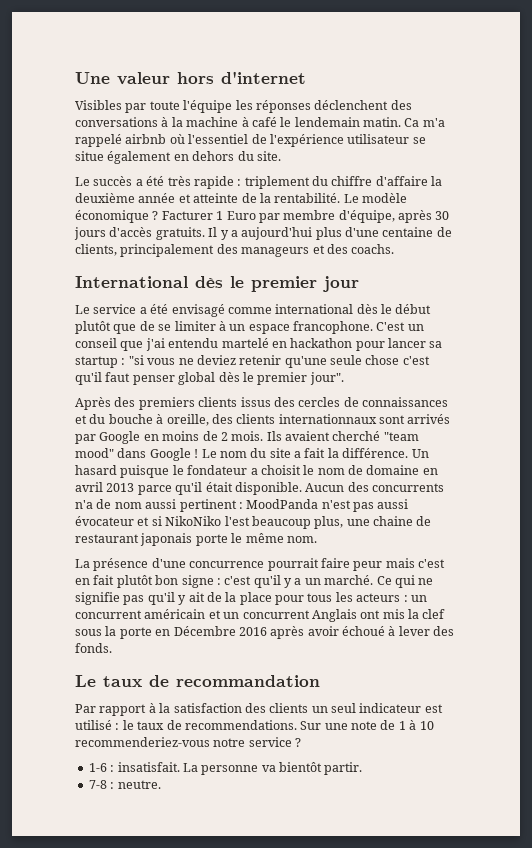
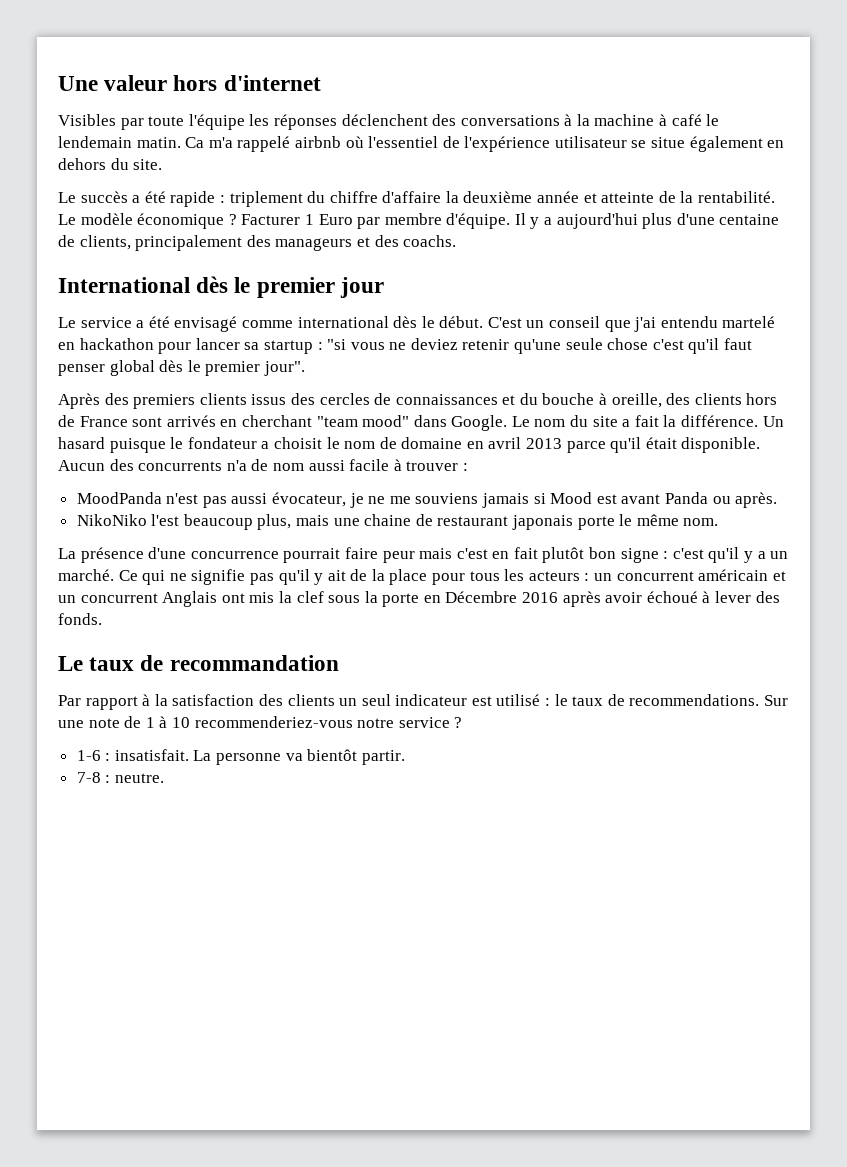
[167,176,191,186] très -> (166, 197) none
[338,210,450,223] [74,227,205,240] d'équipe, après 30 jours d'accès gratuits. -> [446,213,511,229] d'équipe.
[395,304,432,314] [75,321,373,334] début plutôt que de se limiter à un espace francophone. -> [439,316,484,328] début.
[278,414,451,424] [75,431,381,444] internationnaux sont arrivés par Google en moins de 2 mois. Ils avaient cherché -> [746,393,778,405] [58,415,312,427] hors de France sont arrivés en cherchant
[149,448,199,461] Google ! -> [451,415,508,431] Google.
[179,499,243,512] pertinent : -> [349,459,468,471] facile à trouver : //
[75,516,162,526] évocateur et si -> [272,492,778,508] évocateur, je ne me souviens jamais si Mood est avant Panda ou après. //
(344, 522) none -> [296,515,330,526] mais

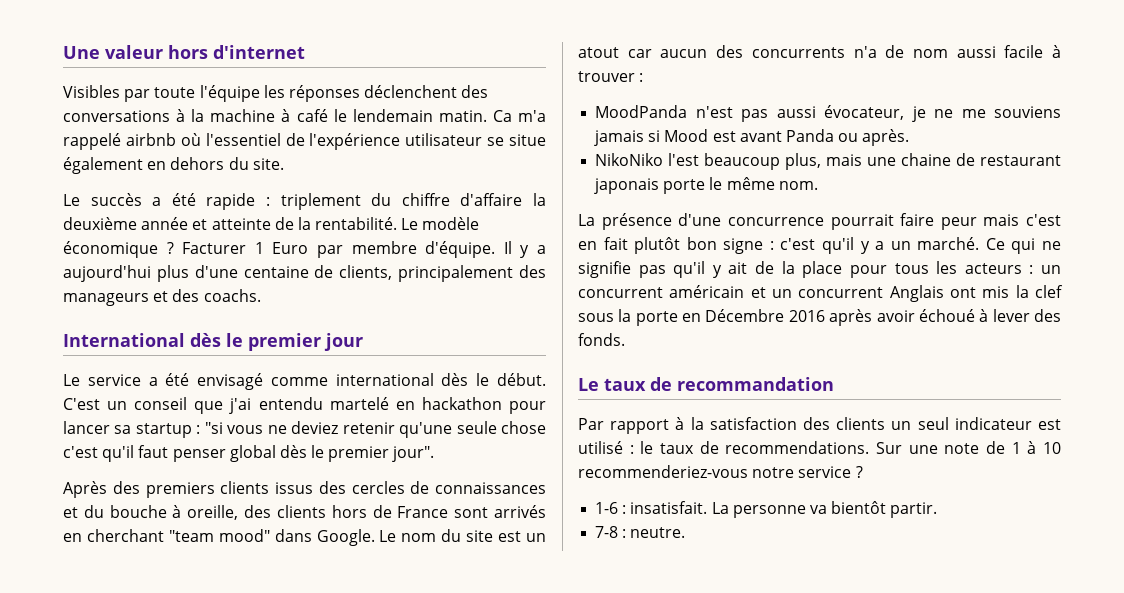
[622,415,784,427] [58,437,761,453] [58,460,105,471] a fait la différence. Un hasard puisque le fondateur a choisit le nom de domaine en avril 2013 parce qu'il était disponible. Aucun -> [498,531,547,542] [578,47,708,58] est un atout car aucun

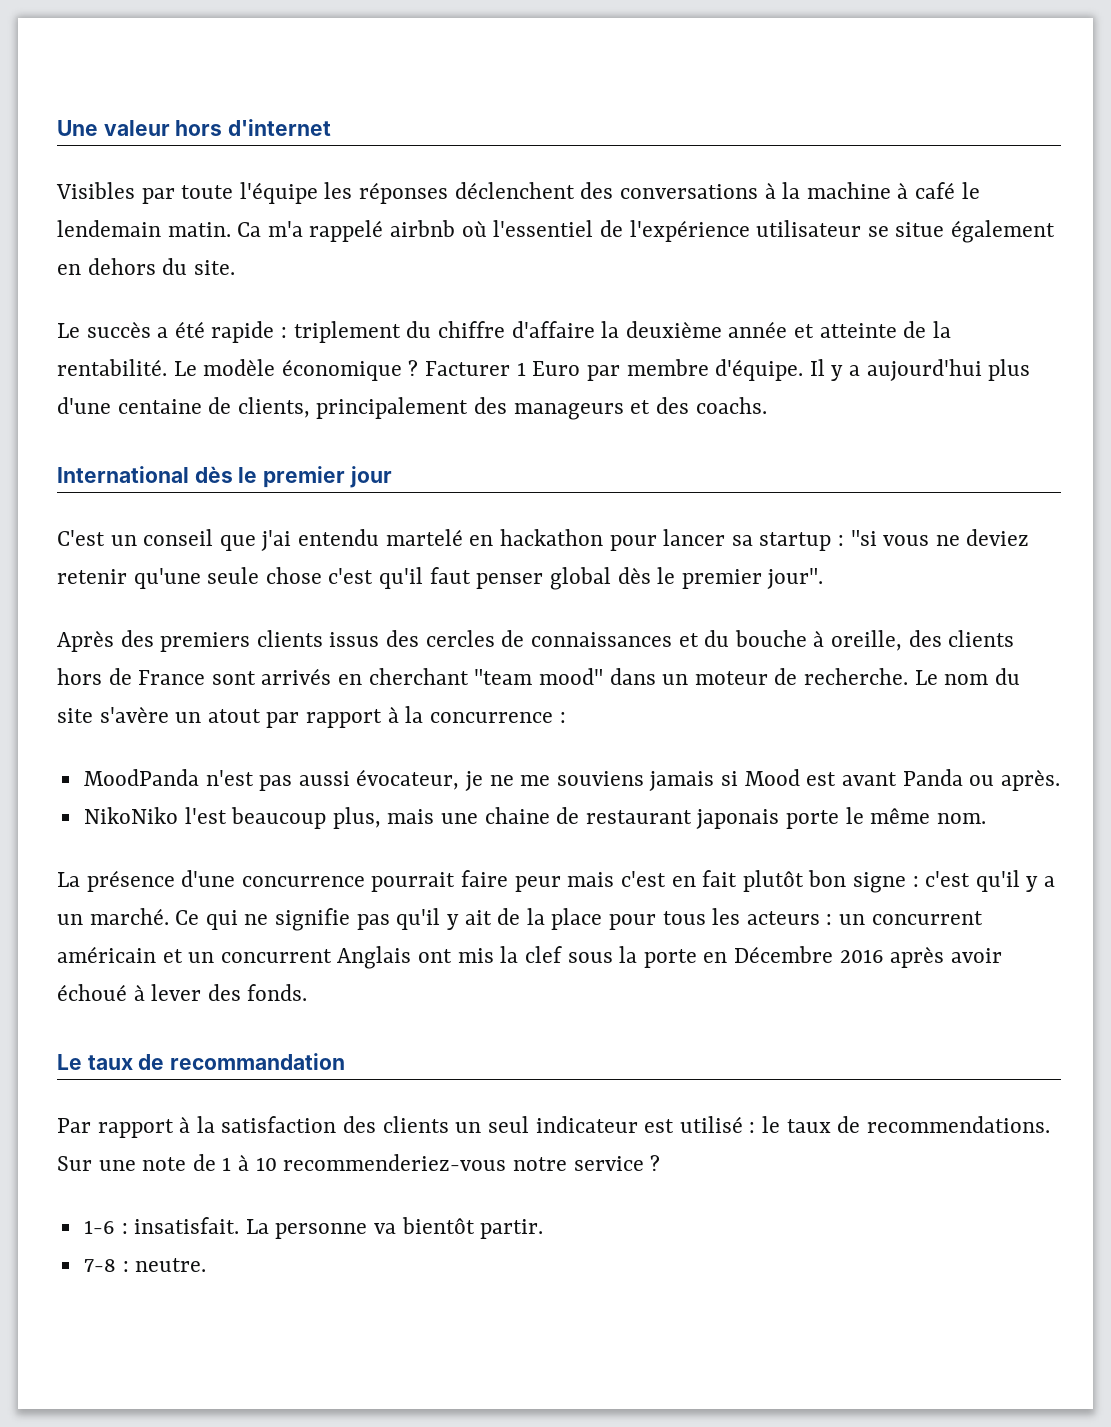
[63,373,546,390] Le service a été envisagé comme international dès le début. -> (392, 477) none
[316,529,375,546] Google. -> [662,668,908,685] un moteur de recherche.
[498,531,522,542] est -> [99,706,169,723] s'avère
[627,45,1061,58] [578,71,635,82] car aucun des concurrents n'a de nom aussi facile à trouver -> [266,706,553,728] par rapport à la concurrence

